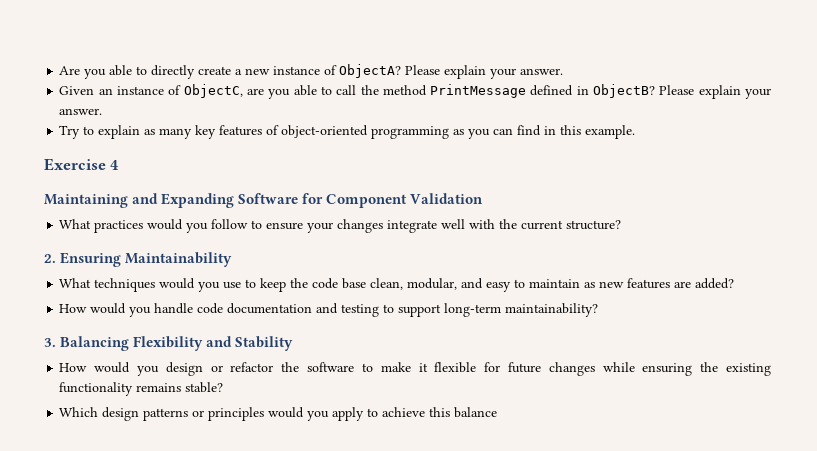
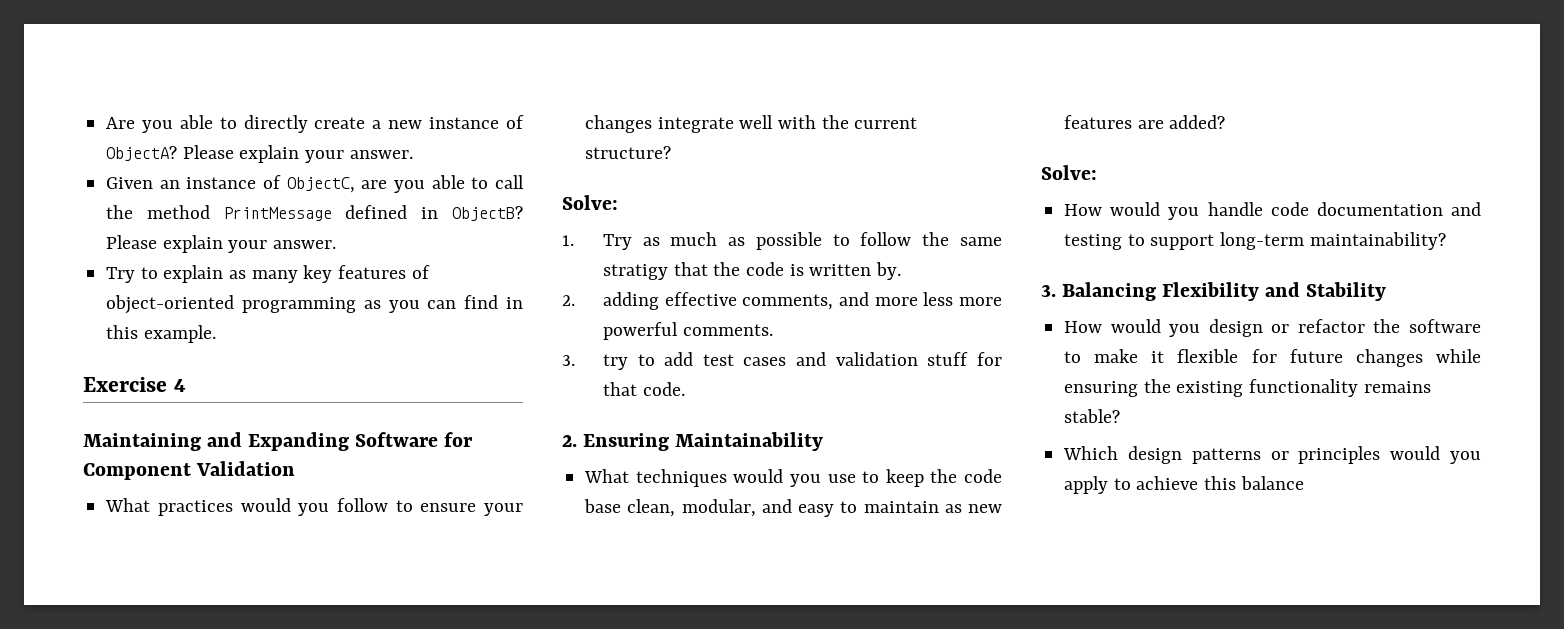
(622, 225) none -> [562,195,618,210] [562,232,1002,250] [602,262,901,280] [562,292,1002,310] [602,322,773,340] [562,352,1002,370] [602,382,685,396] // Solve: // 1. Try as much as possible to follow the same stratigy that the code is written by. // 2. adding effective comments, and more less more powerful comments. // 3. try to add test cases and validation stuff for that code.
(735, 283) none -> [1041,165,1097,180] // Solve:

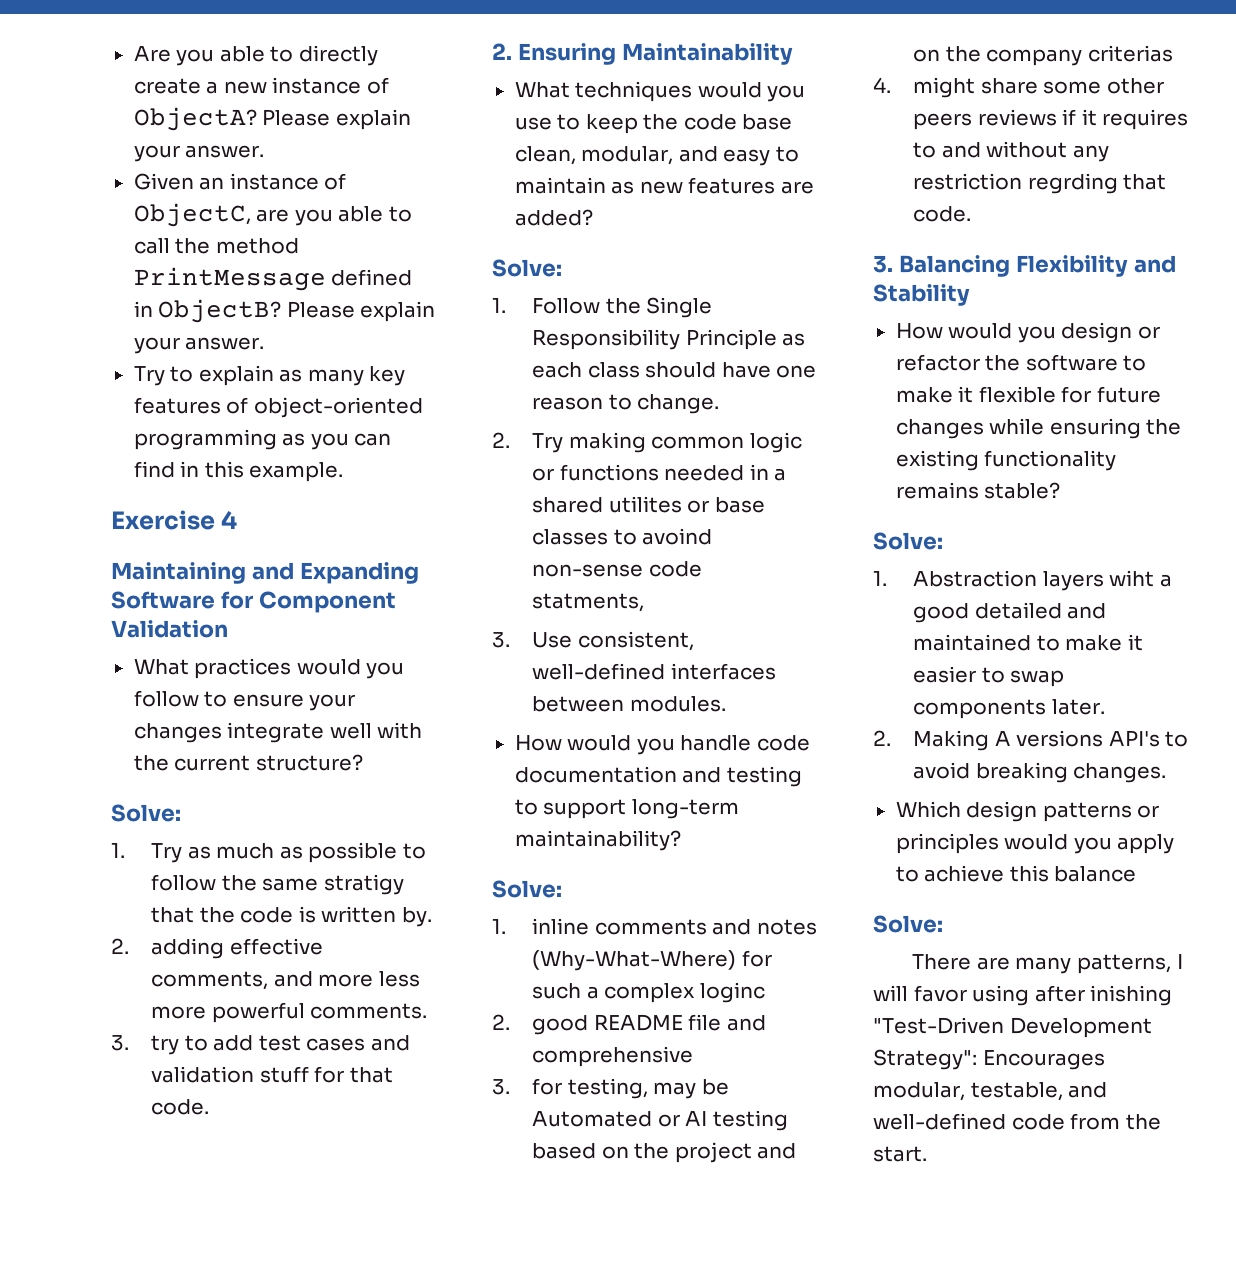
(1097, 172) none -> [492,297,713,318] [532,329,806,350] [532,362,817,378] [532,394,720,414] [492,432,802,453] [532,464,787,481] [532,496,765,513] [532,528,713,545] [532,561,702,577] [532,593,645,612] [492,631,694,651] [532,663,776,680] [532,696,726,712] // 1. Follow the Single Responsibility Principle as each class should have one reason to change. // 2. Try making common logic or functions needed in a shared utilites or base classes to avoind non-sense code statments, // 3. Use consistent, well-defined interfaces between modules.
(1446, 241) none -> [492,880,562,898] [492,918,817,935] [532,950,772,971] [532,982,765,1003] [492,1014,766,1035] [532,1046,694,1067] [492,1078,729,1099] [532,1110,788,1131] [532,1142,797,1163] [913,45,1173,66] [873,77,1164,98] [913,109,1189,130] [913,141,1109,162] [913,173,1167,194] [913,206,972,222] // Solve: // 1. inline comments and notes (Why-What-Where) for such a complex loginc // 2. good README file and comprehensive // 3. for testing, may be Automated or AI testing based on the project and on the company criterias // 4. might share some other peers reviews if it requires to and without any restriction regrding that code.
(1121, 416) none -> [873,532,943,550] [873,570,1172,591] [913,602,1107,623] [913,634,1143,651] [913,666,1065,687] [913,699,1105,719] [873,730,1189,751] [913,762,1167,783] // Solve: // 1. Abstraction layers wiht a good detailed and maintained to make it easier to swap components later. // 2. Making A versions API's to avoid breaking changes.
(1304, 483) none -> [873,915,943,933] [912,954,1183,974] [873,985,1173,1006] [873,1017,1152,1038] [873,1049,1105,1070] [873,1082,1108,1101] [873,1113,1161,1130] [873,1146,927,1162] // Solve: // There are many patterns, I will favor using after inishing "Test-Driven Development Strategy": Encourages modular, testable, and well-defined code from the start.

